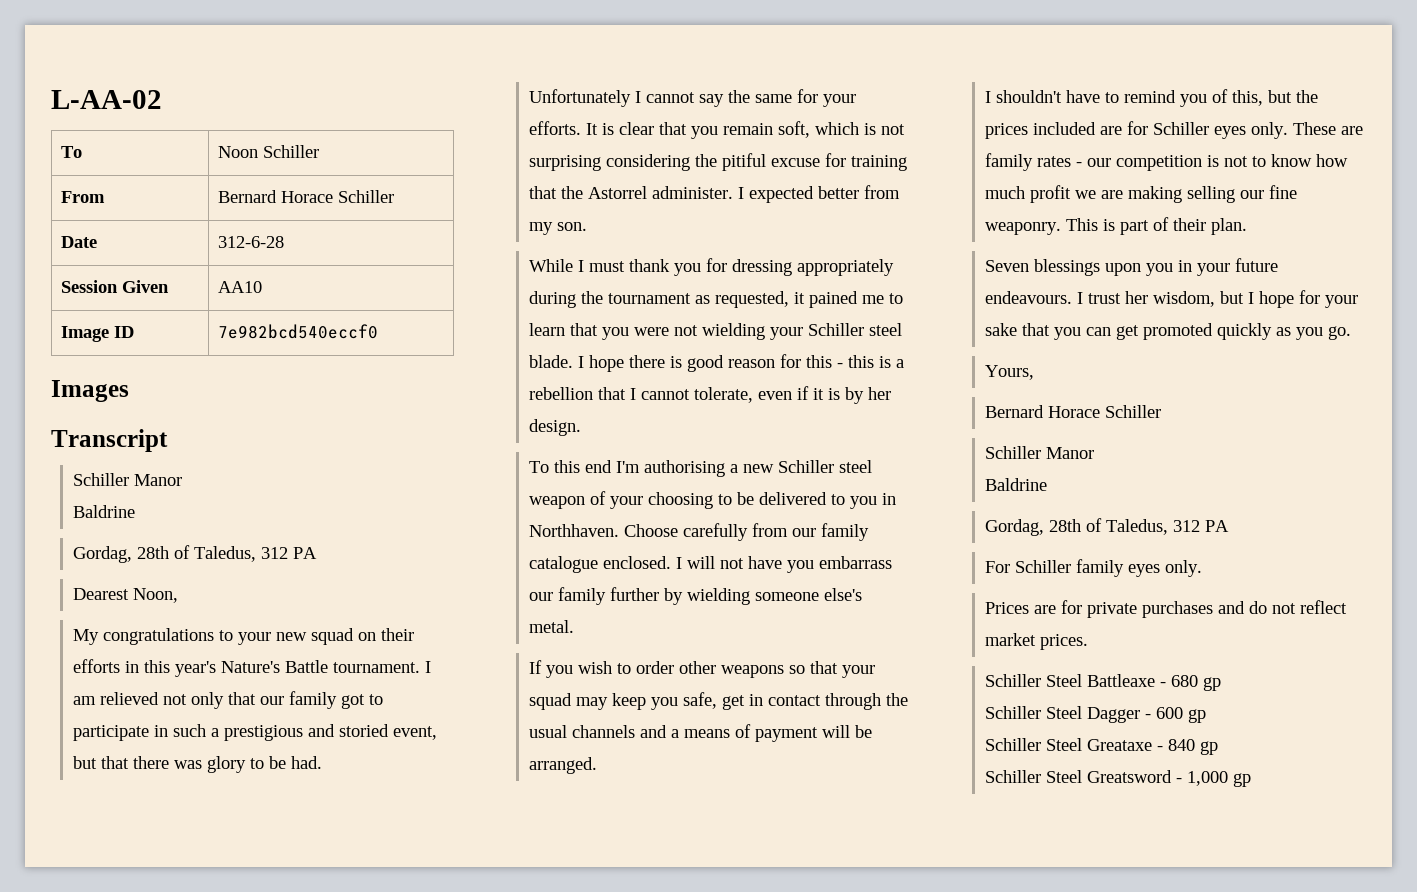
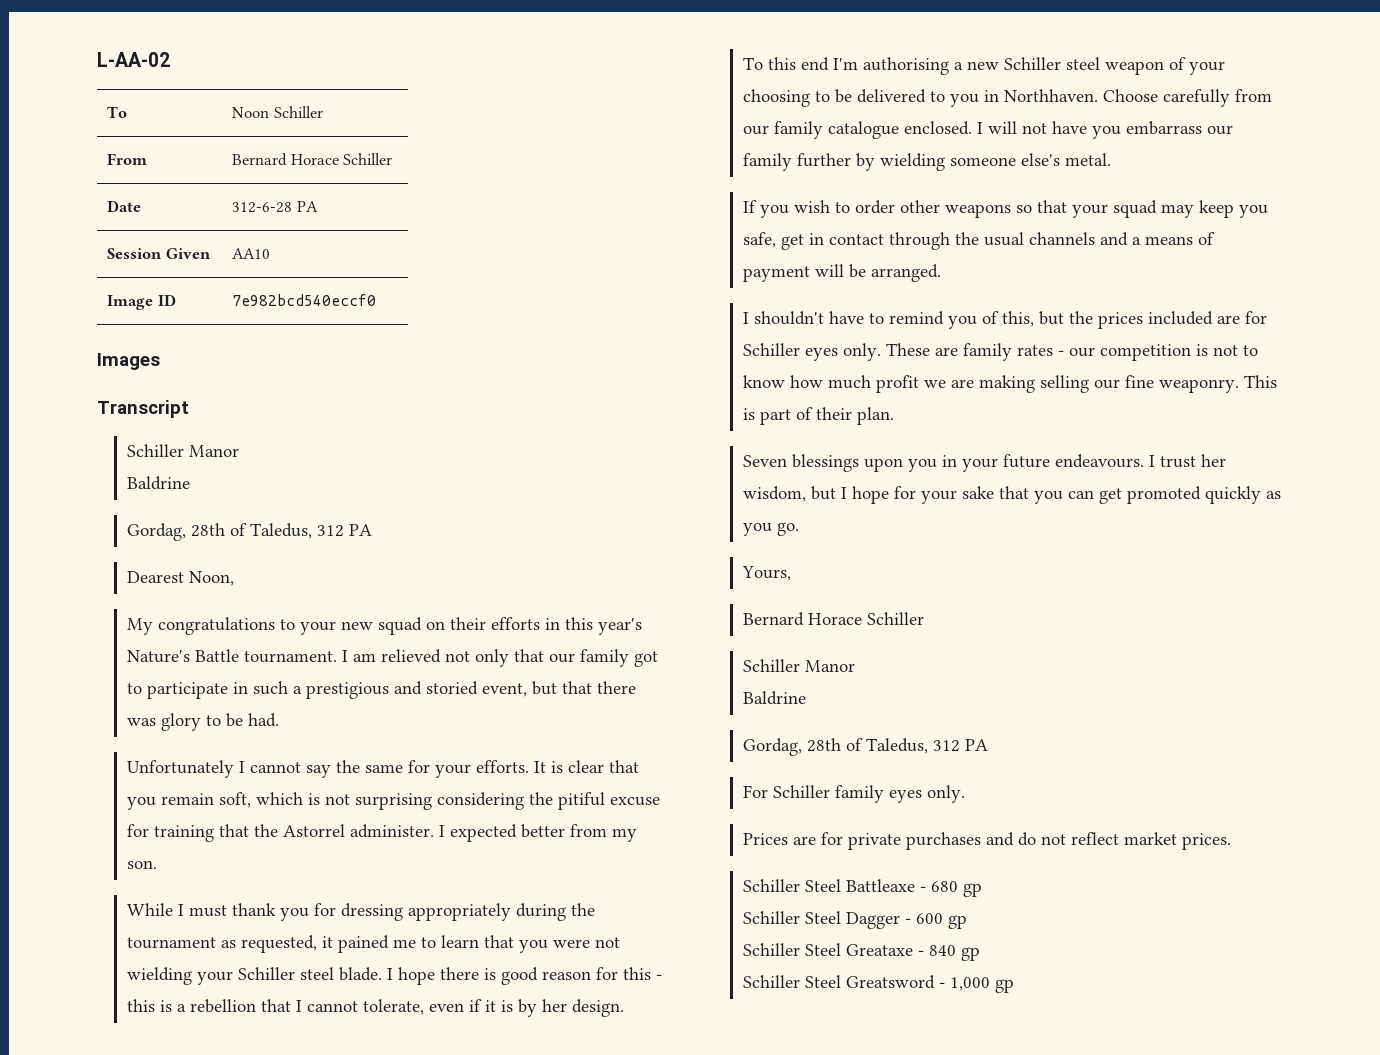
(284, 242) none -> [296,201,318,212] PA

